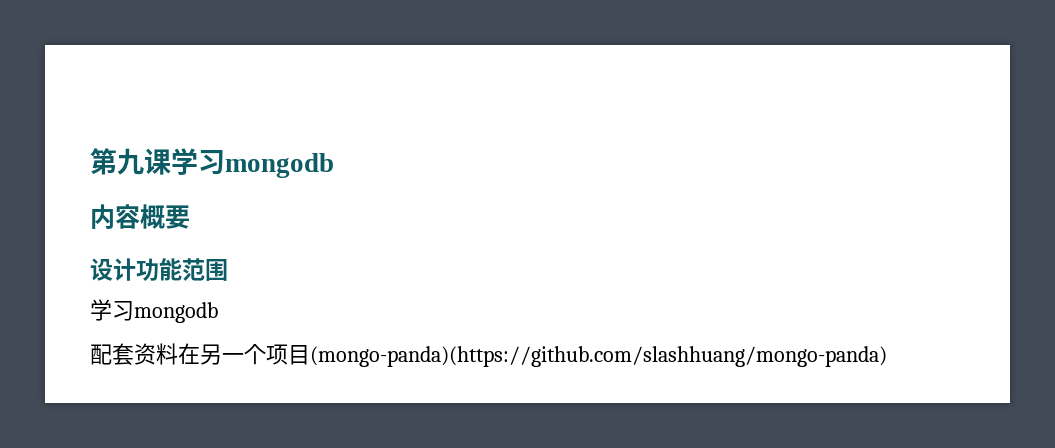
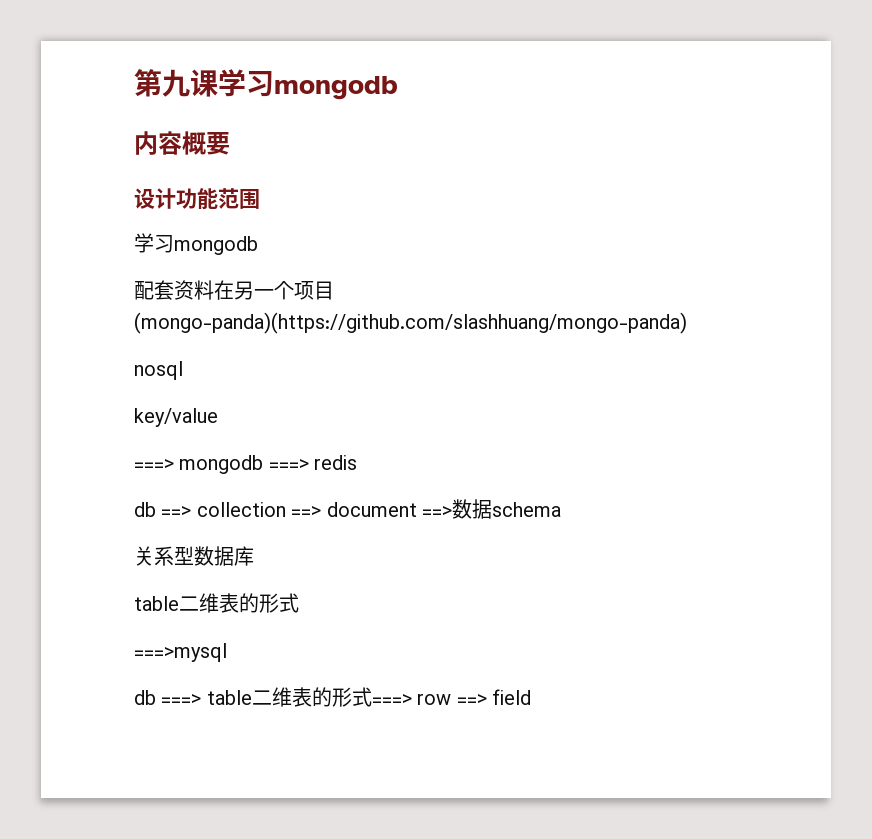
(887, 356) none -> [134,361,183,380] [134,408,218,427] [134,455,358,474] [134,499,561,519] [134,546,254,566] [134,593,299,613] [134,643,227,662] [134,687,531,707] // nosql // key/value // ===> mongodb ===> redis // db ==> collection ==> document ==>数据schema // 关系型数据库 // table二维表的形式 // ===>mysql // db ===> table二维表的形式===> row ==> field

